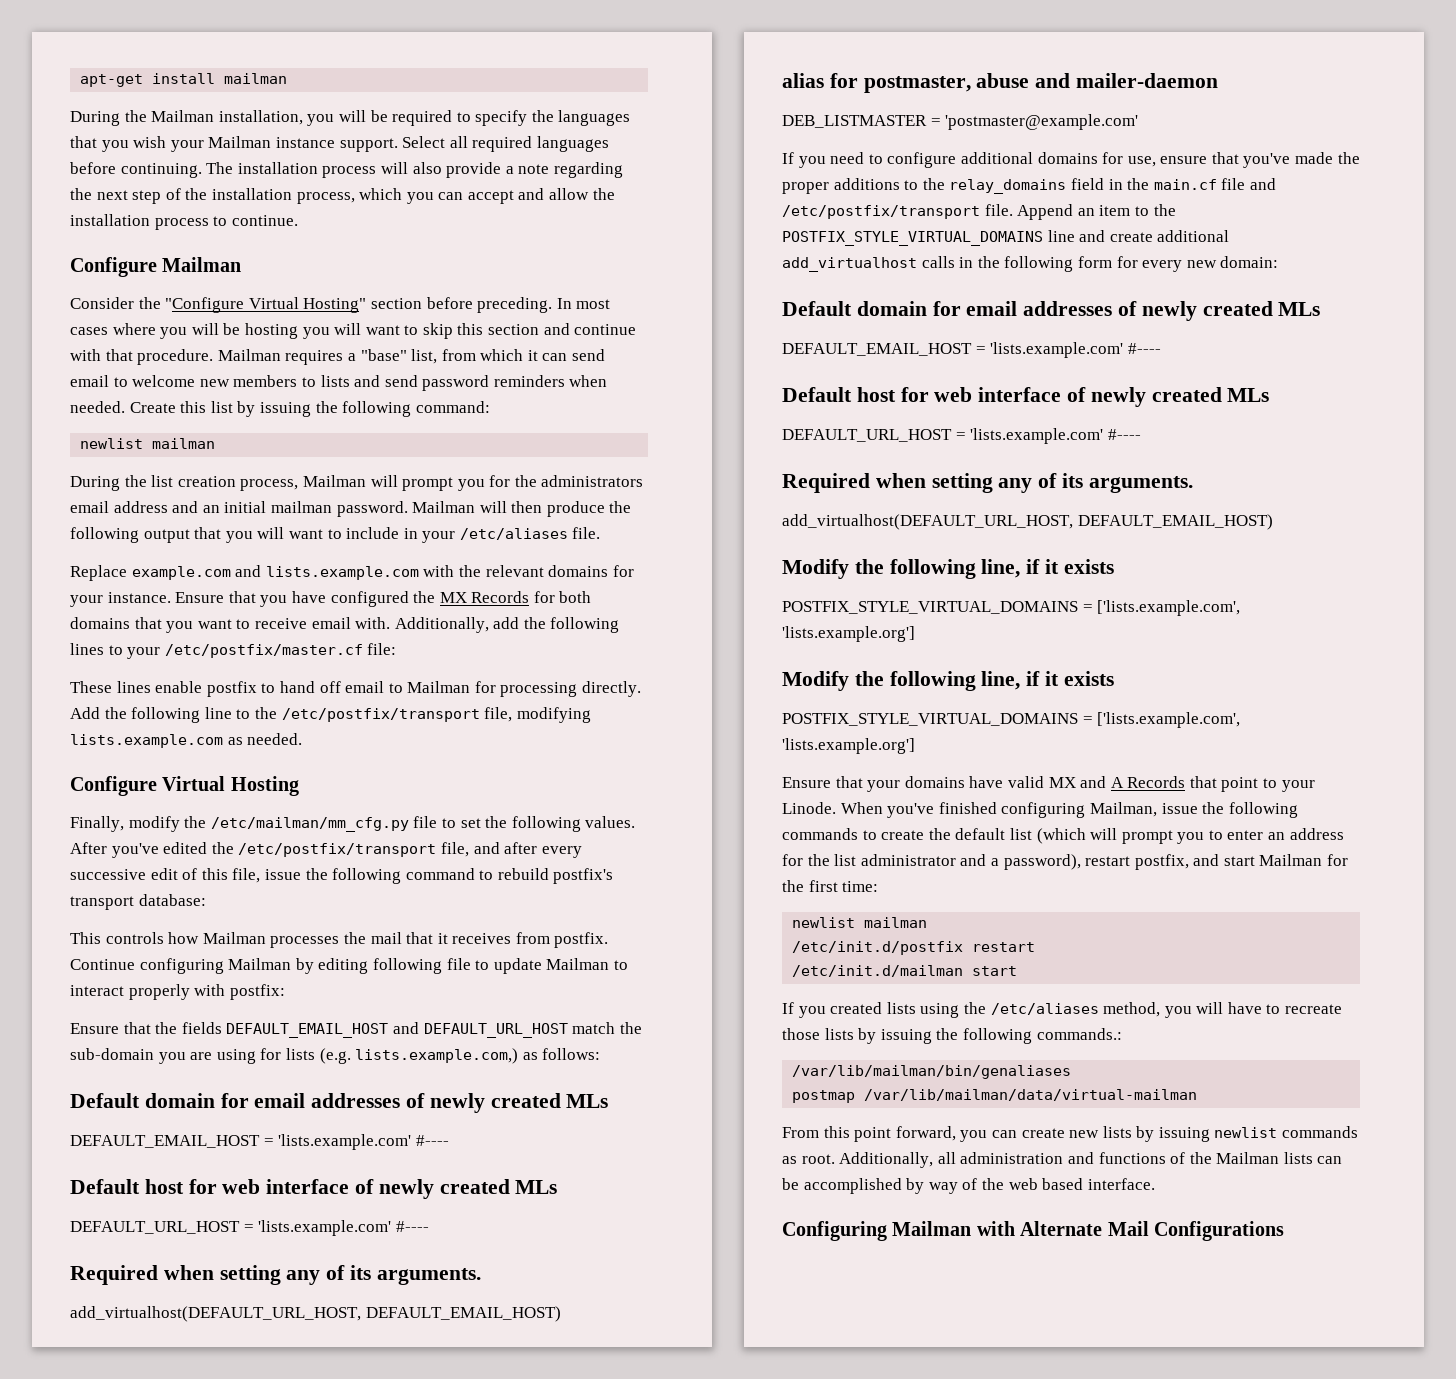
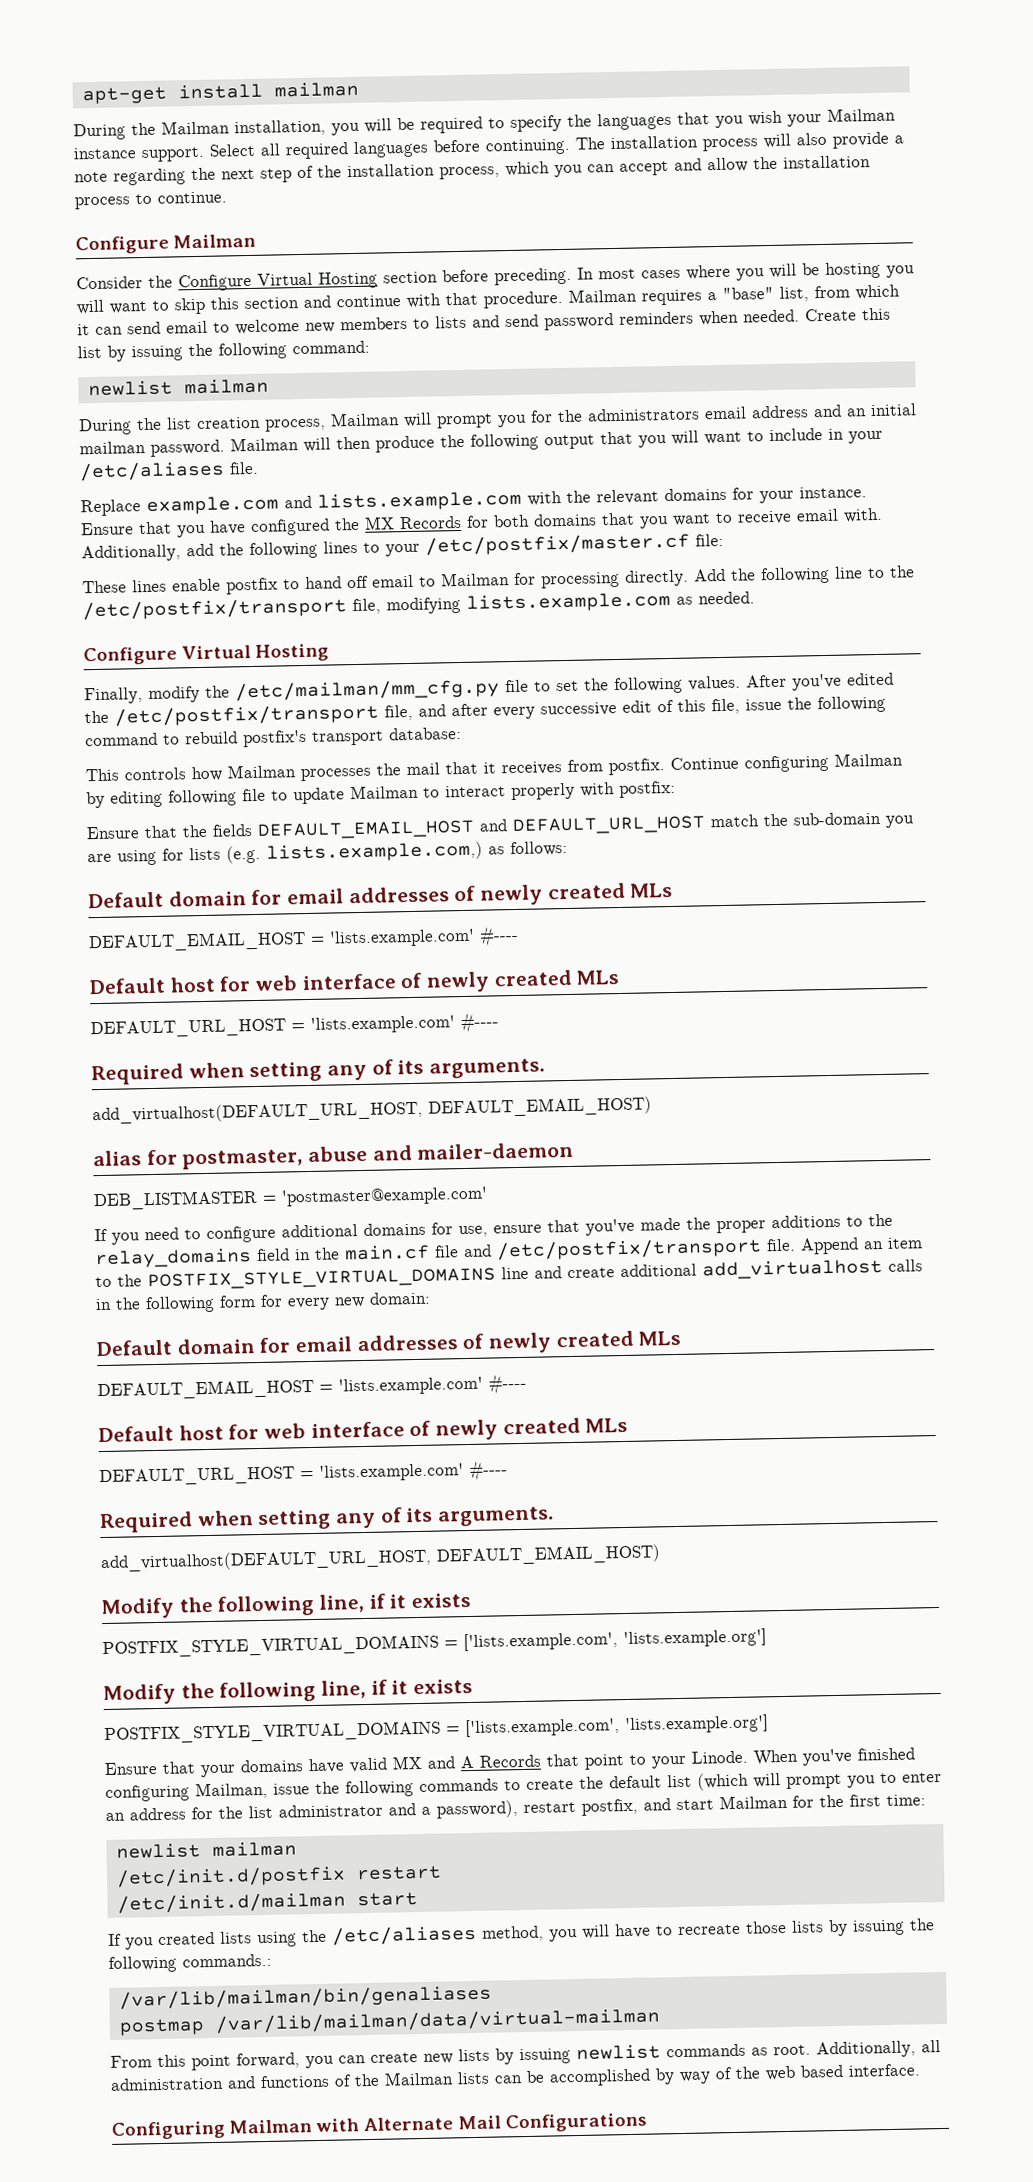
[165,297,367,313] "Configure Virtual Hosting" -> [178,271,378,292] Configure Virtual Hosting

